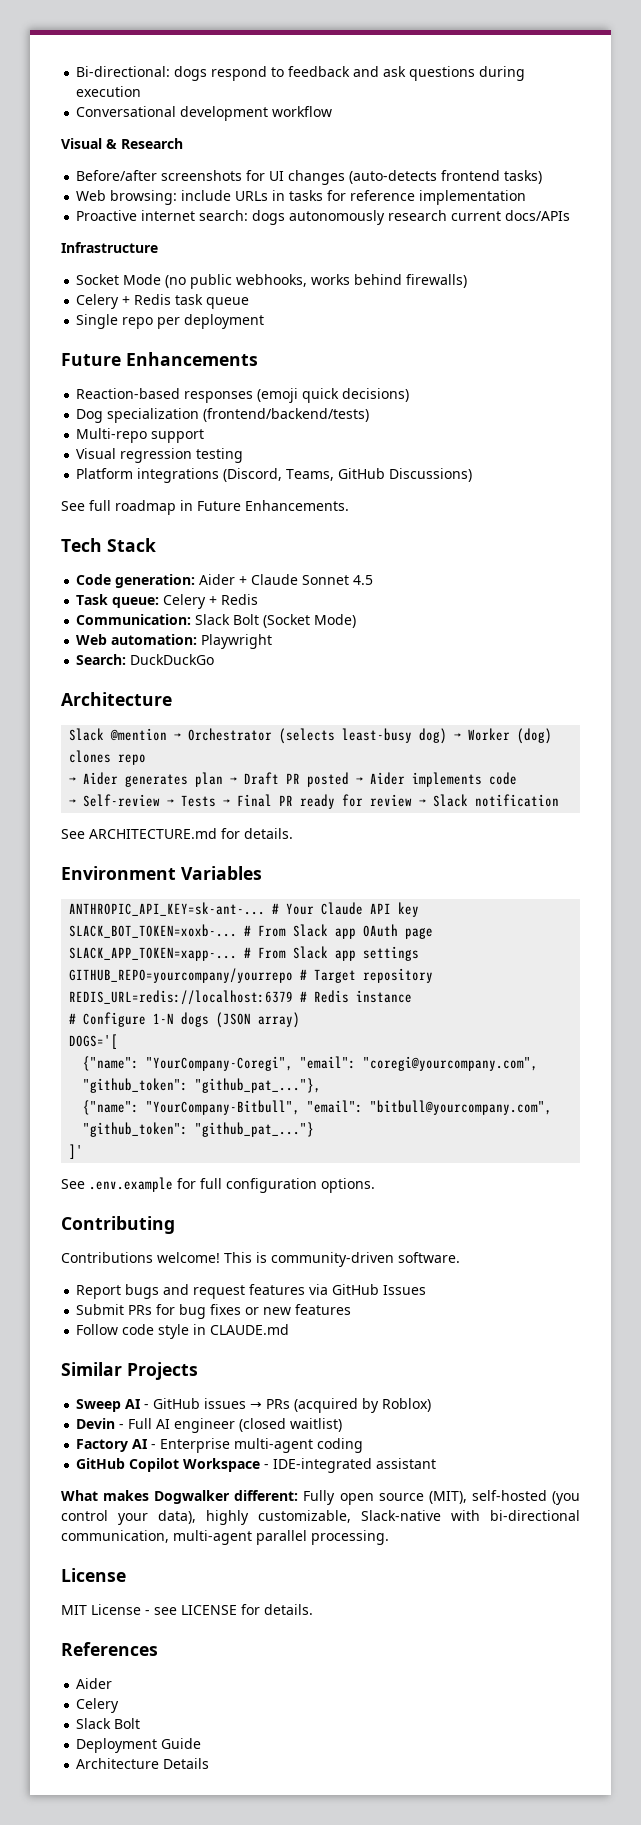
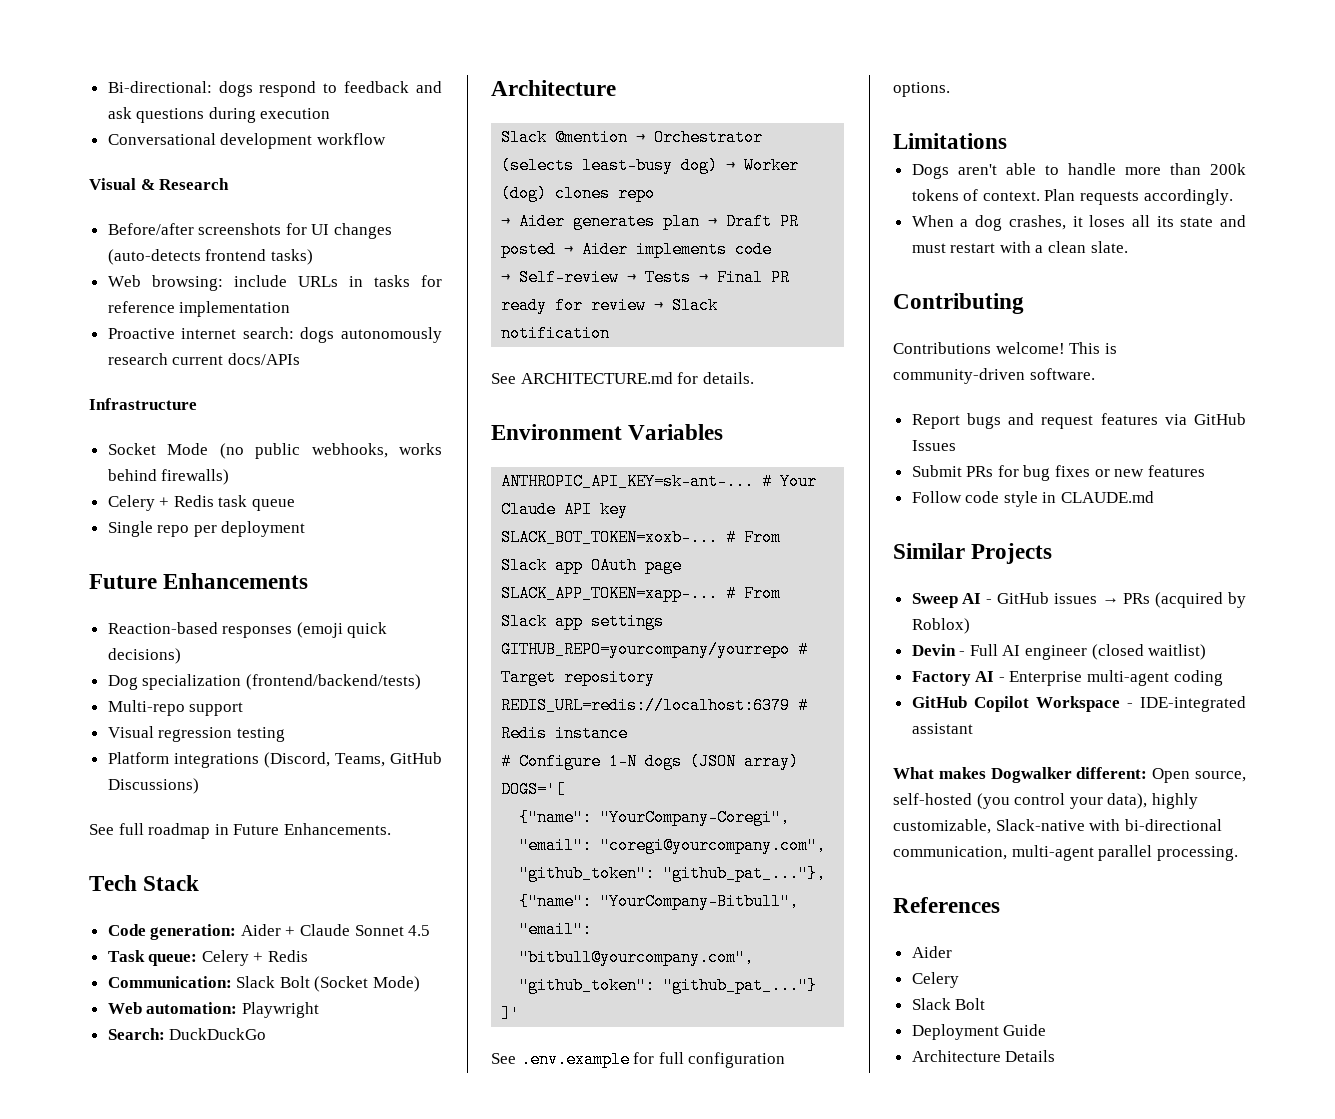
(375, 1185) none -> [893,133,1007,149] [911,163,1246,179] [911,189,1233,205] [911,215,1246,231] [911,241,1128,253] // Limitations // Dogs aren't able to handle more than 200k tokens of context. Plan requests accordingly. // When a dog crashes, it loses all its state and must restart with a clean slate.
[303,1490,467,1505] Fully open source (MIT), -> [1152,768,1246,783] Open source,
[61,1568,126,1582] [61,1604,313,1615] // License // MIT License - see LICENSE for details. -> (1238, 853) none

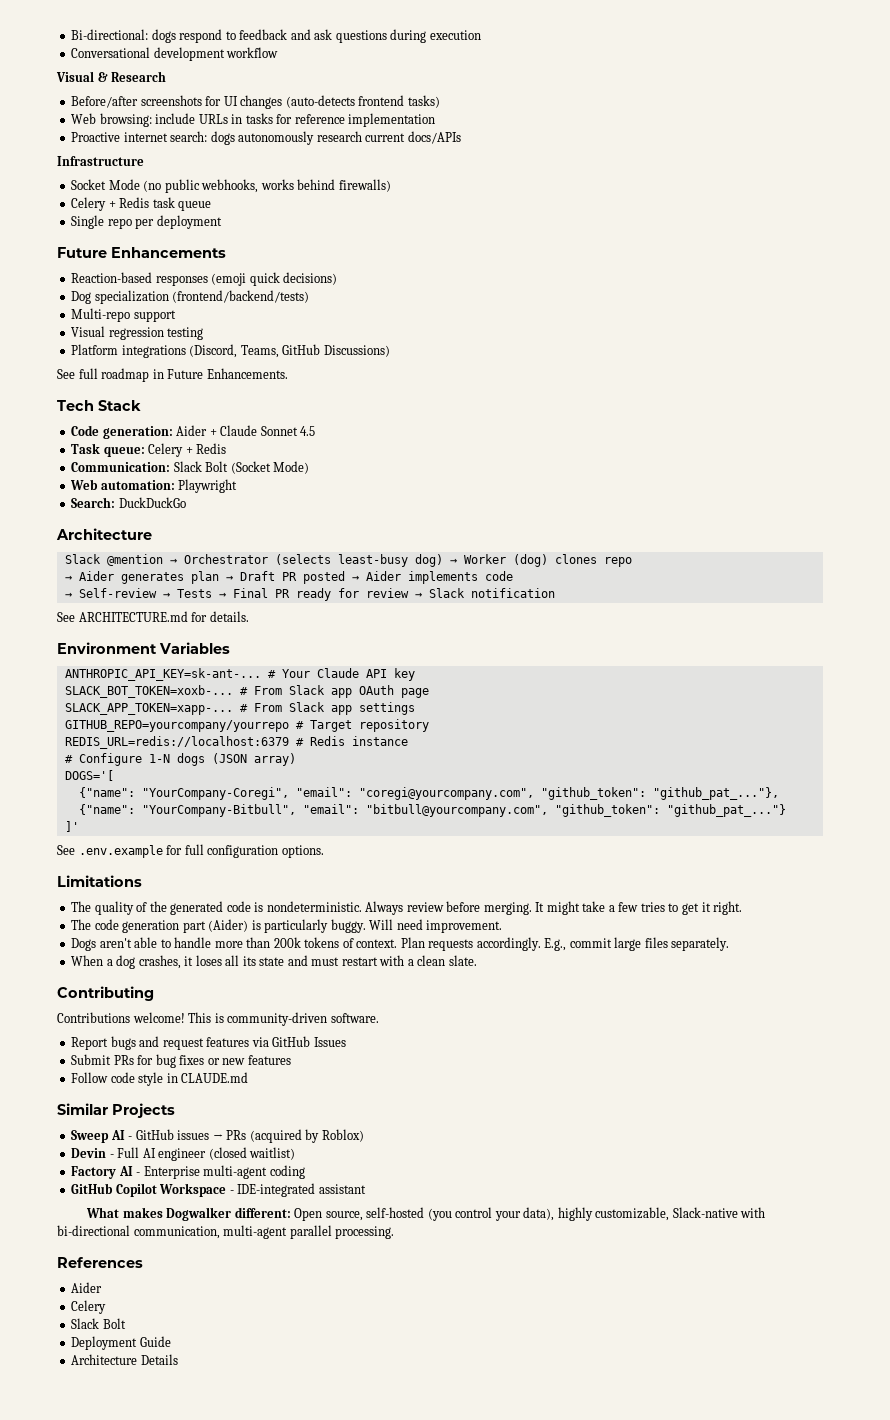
(1007, 141) none -> [71,901,743,915] [71,919,503,933] // The quality of the generated code is nondeterministic. Always review before merging. It might take a few tries to get it right. // The code generation part (Aider) is particularly buggy. Will need improvement.
(1233, 197) none -> [544,937,730,951] E.g., commit large files separately.

